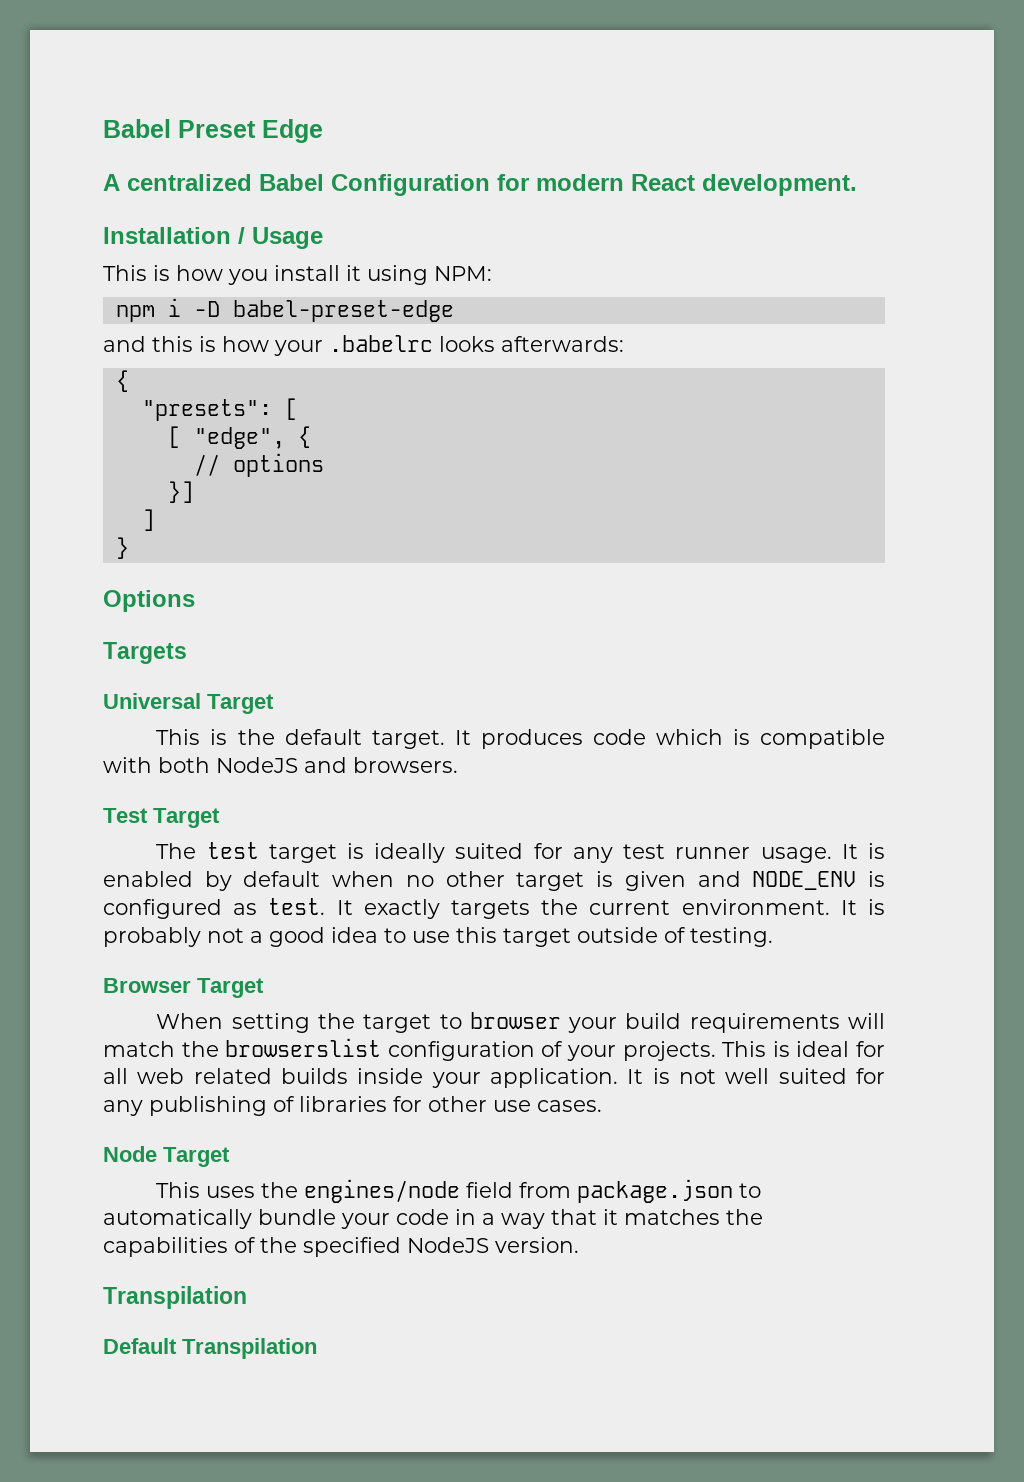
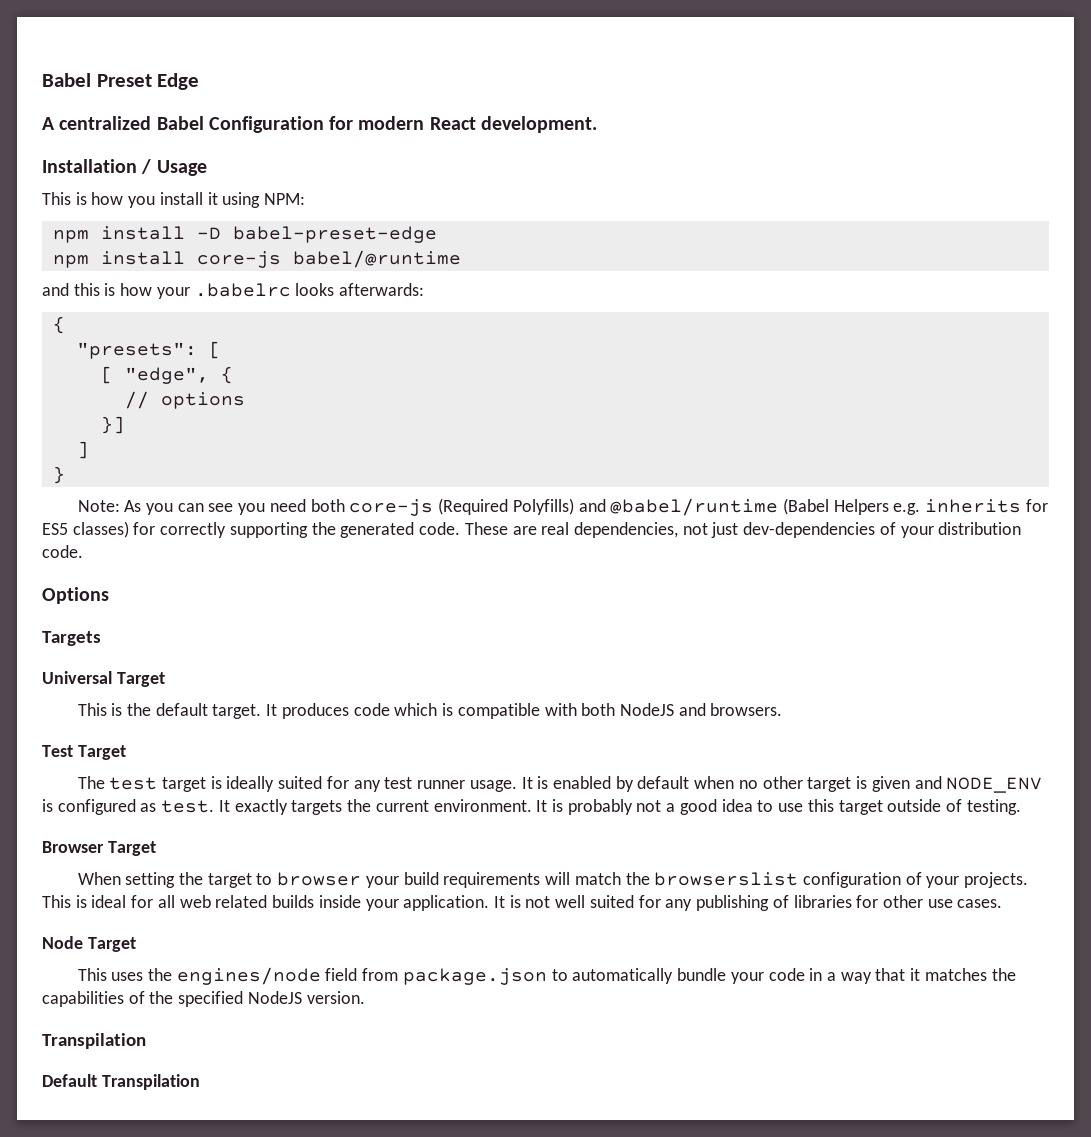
[167,298,181,317] i -> [100,226,185,240] install
(454, 311) none -> [52,250,461,268] // npm install core-js babel/@runtime
(129, 548) none -> [77,498,1048,516] [42,521,1022,538] [42,545,83,558] // Note: As you can see you need both core-js (Required Polyfills) and @babel/runtime (Babel Helpers e.g. inherits for ES5 classes) for correctly supporting the generated code. These are real dependencies, not just dev-dependencies of your distribution code.

